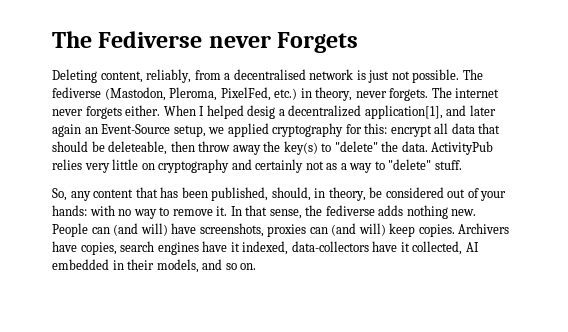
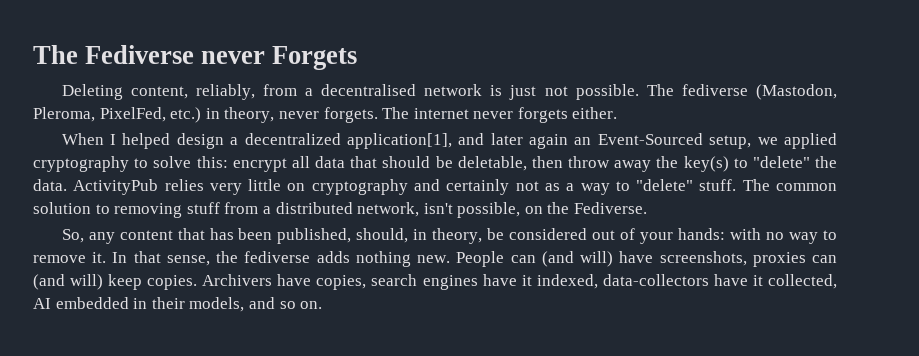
(161, 110) none -> (618, 113) //
[247,105,276,119] desig -> [176,133,224,149] design
[101,124,171,134] Event-Source -> [597,133,703,145] Event-Sourced
[345,124,362,134] for -> [134,156,192,168] to solve
[108,141,168,155] deleteable, -> [457,156,527,171] deletable,
(462, 165) none -> [742,179,837,191] [33,202,648,218] The common solution to removing stuff from a distributed network, isn't possible, on the Fediverse.

